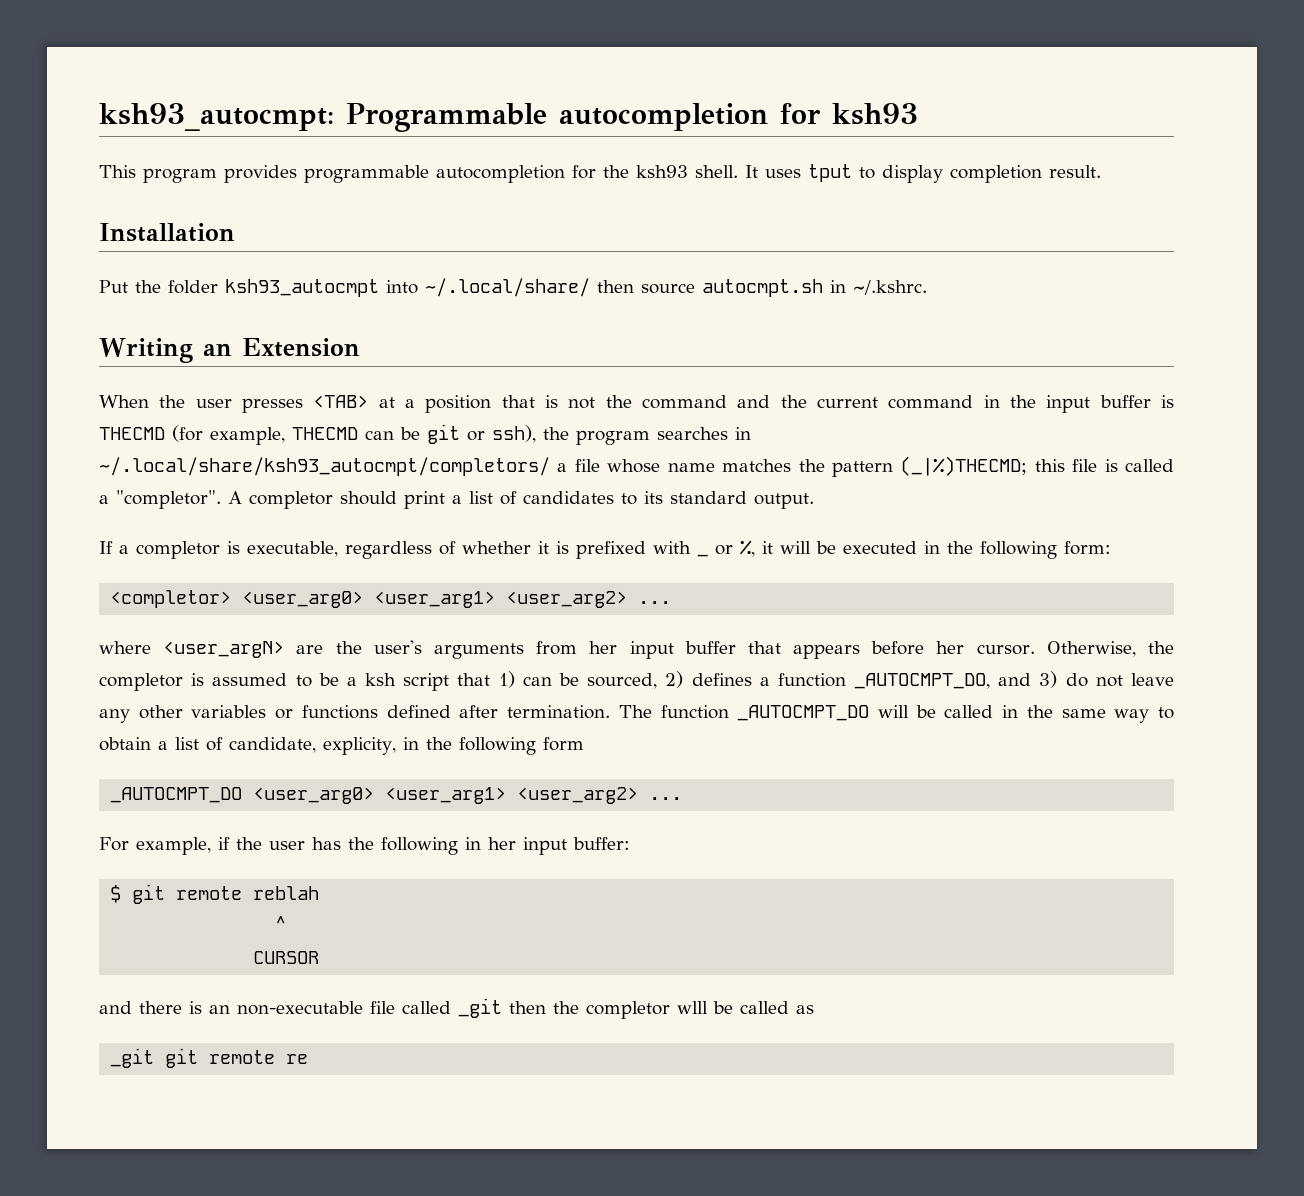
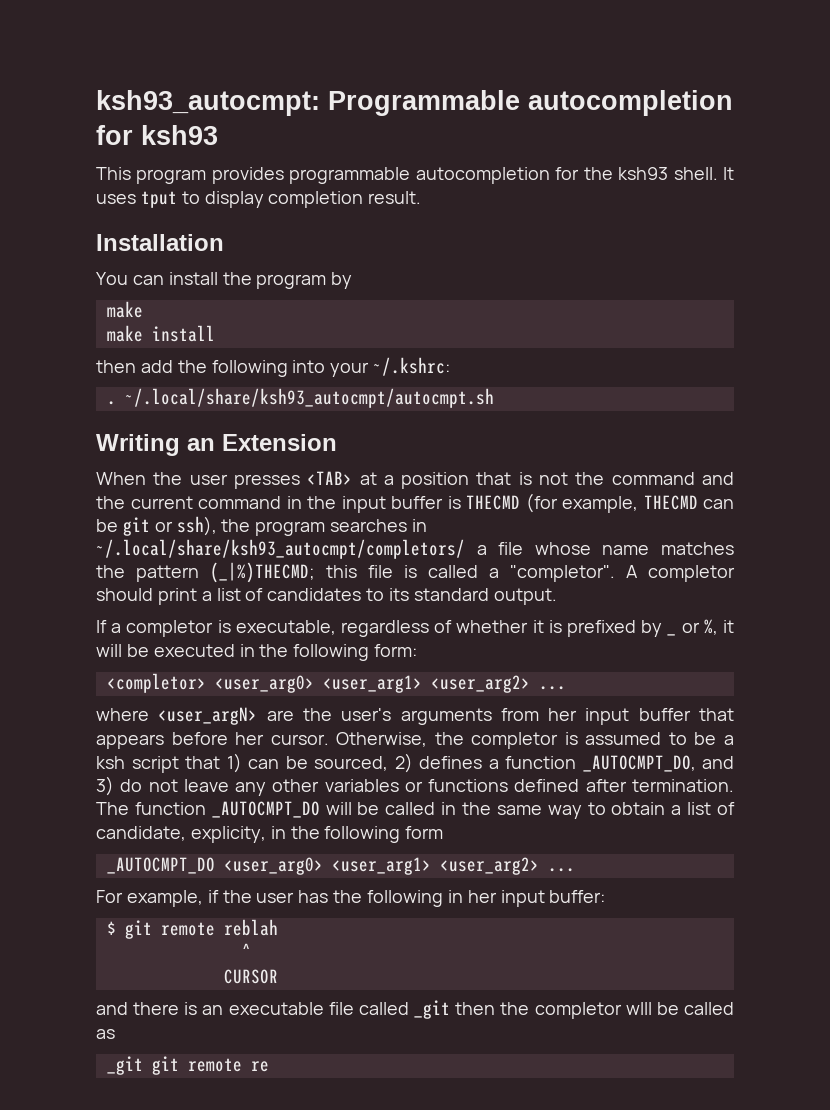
[99,278,927,297] Put the folder ksh93_autocmpt into ~/.local/share/ then source autocmpt.sh in ~/.kshrc. -> [96,272,353,289] [106,301,143,318] [106,325,215,342] [96,357,451,377] [106,388,494,408] You can install the program by // make // make install // then add the following into your ~/.kshrc: // . ~/.local/share/ksh93_autocmpt/autocmpt.sh
[653,541,691,554] with -> [641,620,663,637] by
[237,1001,363,1015] non-executable -> [228,1002,324,1015] executable

